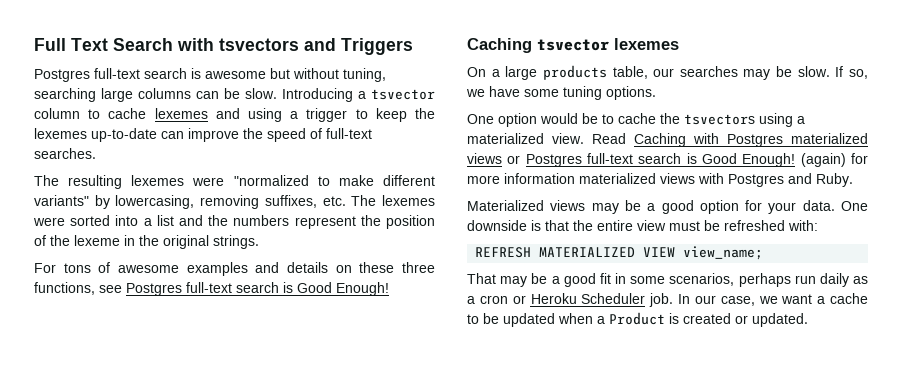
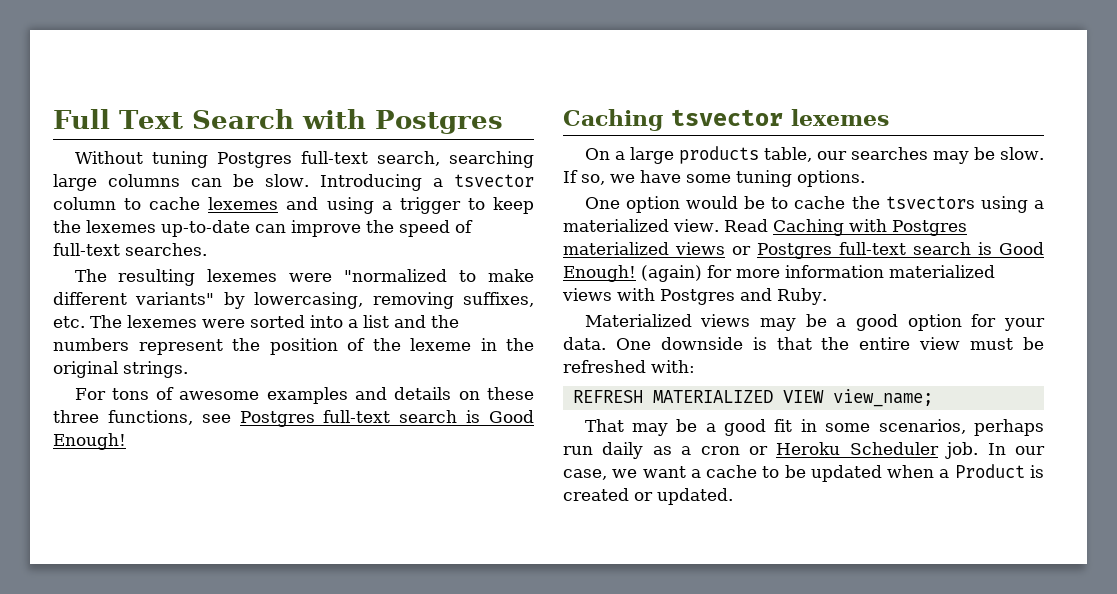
[219,38,413,55] [34,68,386,82] tsvectors and Triggers // Postgres full-text search is awesome but without tuning, -> [374,110,503,134] [74,151,440,168] Postgres // Without tuning Postgres full-text search,

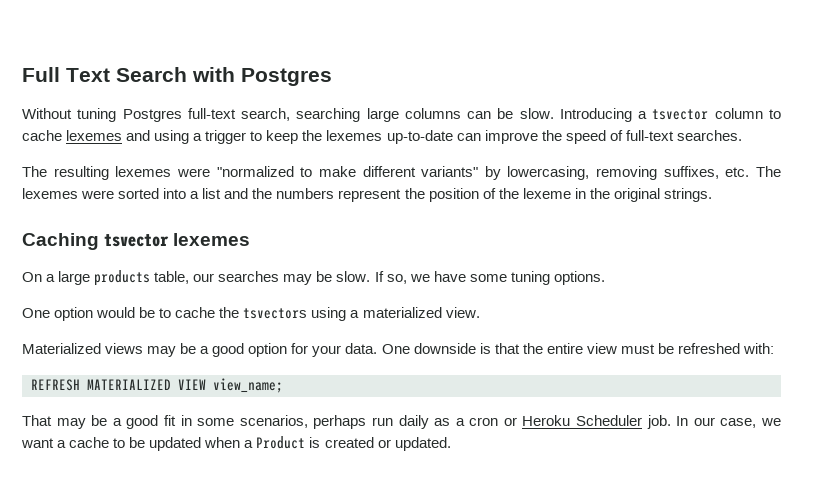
[74,387,535,404] [53,410,534,427] [53,433,126,450] // For tons of awesome examples and details on these three functions, see Postgres full-text search is Good Enough! -> (712, 195) none
[723,219,967,236] [563,242,1044,259] [563,265,995,282] [562,288,827,305] Read Caching with Postgres materialized views or Postgres full-text search is Good Enough! (again) for more information materialized views with Postgres and Ruby. -> (480, 312) none

